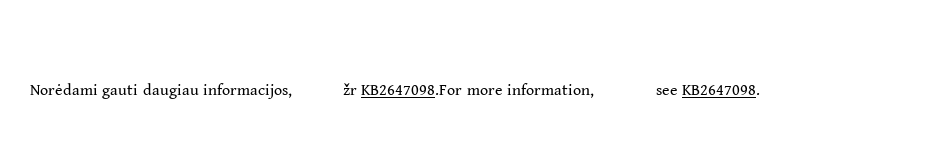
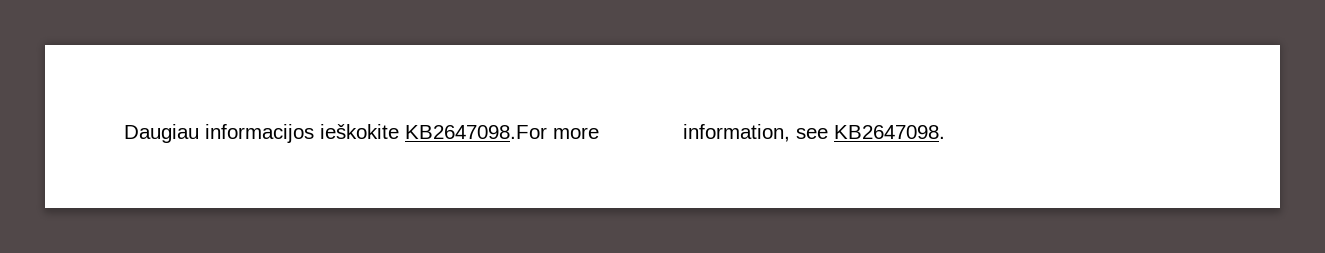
[30,83,357,99] Norėdami gauti daugiau informacijos, žr -> [124,124,399,143] Daugiau informacijos ieškokite

